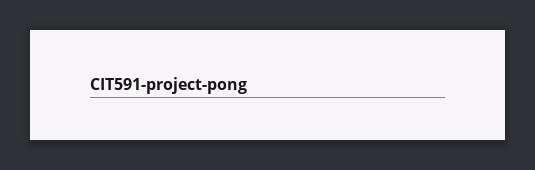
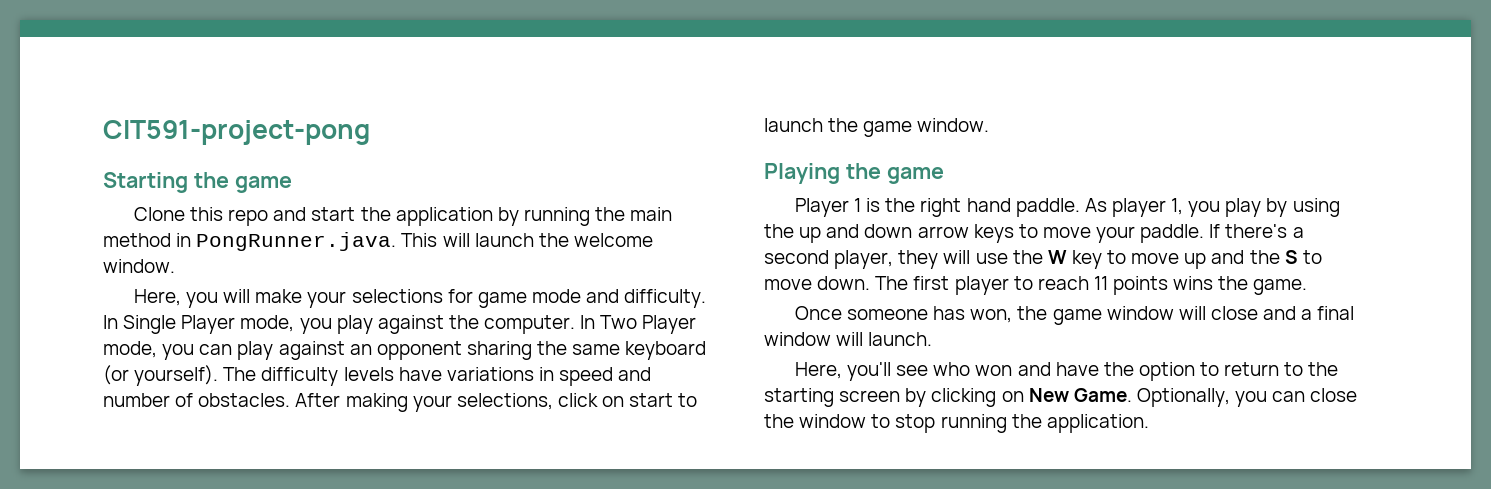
(247, 85) none -> [103,172,292,193] [133,207,673,226] [103,232,653,251] [103,259,175,273] [133,289,707,308] [103,315,697,334] [103,341,707,360] [103,365,652,386] [103,393,698,412] [764,118,990,137] [764,163,944,184] [794,198,1340,217] [764,224,1304,243] [764,250,1322,269] [764,276,1308,295] [794,306,1355,325] [764,332,933,346] [794,362,1339,381] [764,388,1358,407] [764,414,1149,433] // Starting the game // Clone this repo and start the application by running the main method in PongRunner.java. This will launch the welcome window. // Here, you will make your selections for game mode and difficulty. In Single Player mode, you play against the computer. In Two Player mode, you can play against an opponent sharing the same keyboard (or yourself). The difficulty levels have variations in speed and number of obstacles. After making your selections, click on start to launch the game window. // Playing the game // Player 1 is the right hand paddle. As player 1, you play by using the up and down arrow keys to move your paddle. If there's a second player, they will use the W key to move up and the S to move down. The first player to reach 11 points wins the game. // Once someone has won, the game window will close and a final window will launch. // Here, you'll see who won and have the option to return to the starting screen by clicking on New Game. Optionally, you can close the window to stop running the application.

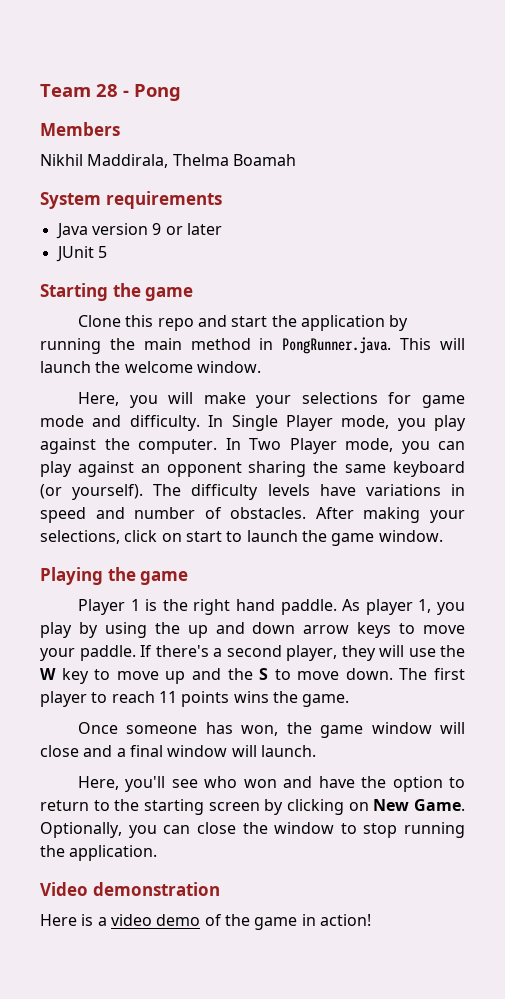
[103,120,370,145] CIT591-project-pong -> [40,84,181,101] [40,122,120,136] [40,154,296,168] [40,191,222,209] [55,223,222,239] [55,246,107,262] Team 28 - Pong // Members // Nikhil Maddirala, Thelma Boamah // System requirements // Java version 9 or later // JUnit 5
(1149, 423) none -> [40,882,220,896] [40,914,371,930] // Video demonstration // Here is a video demo of the game in action!

